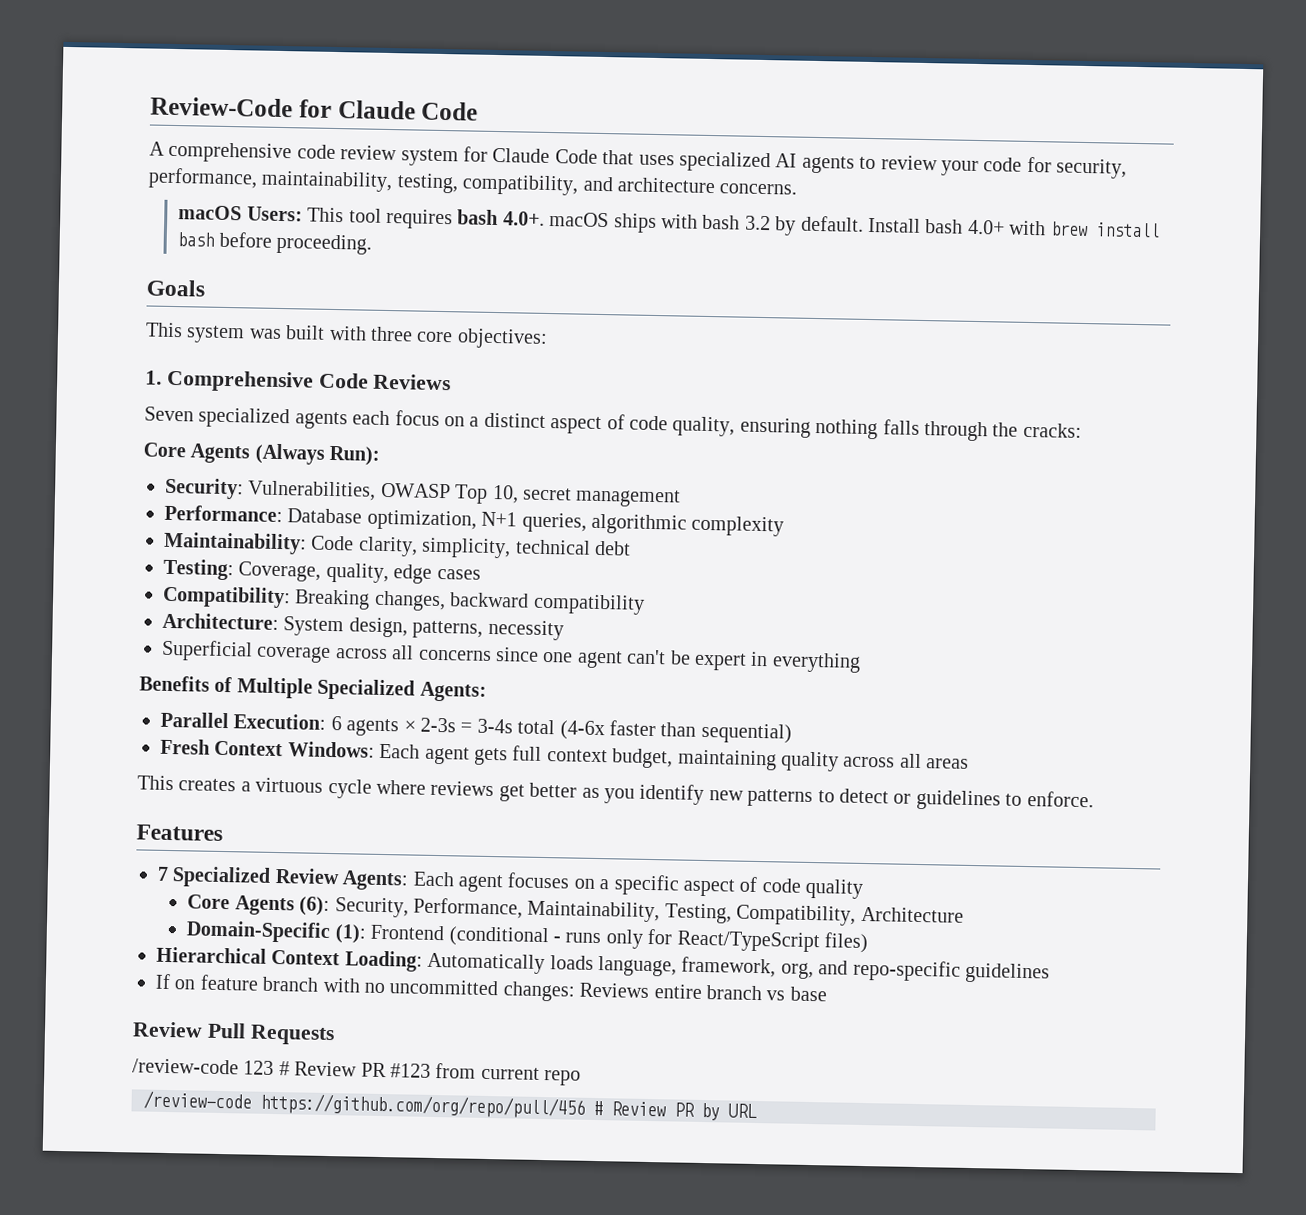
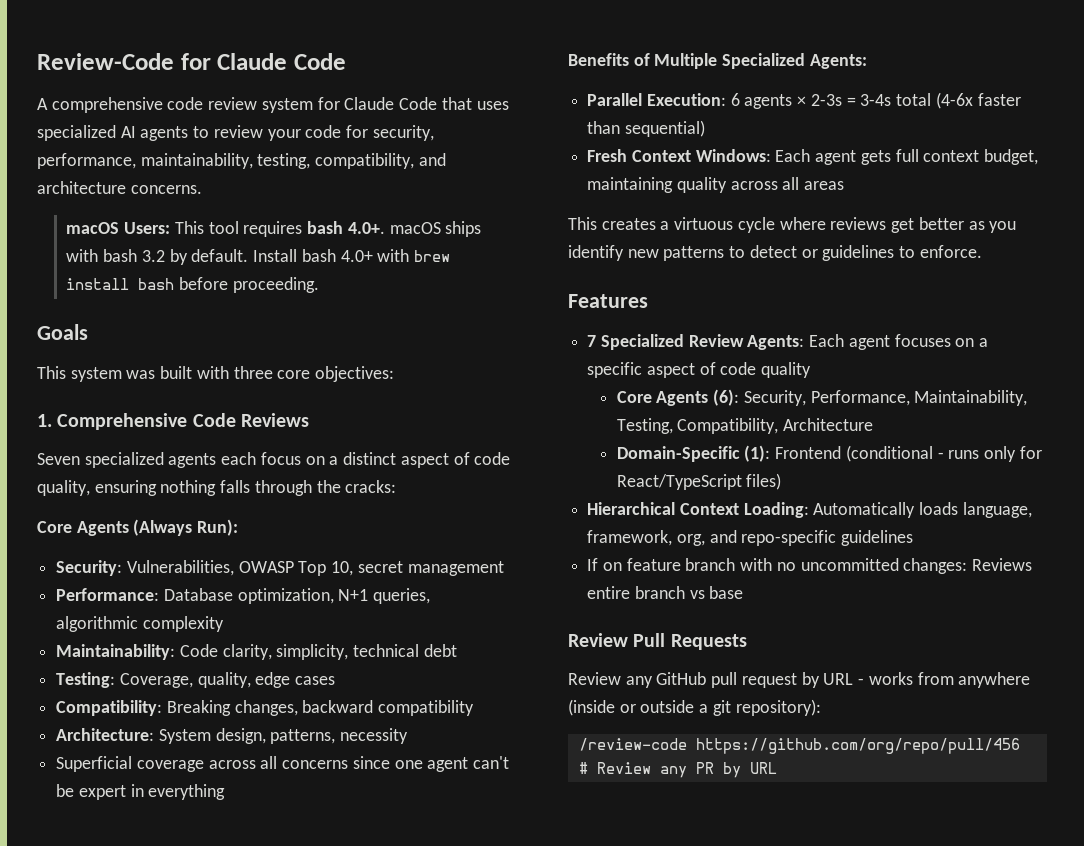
[132,1058,582,1086] /review-code 123 # Review PR #123 from current repo -> [568,672,1031,688] [568,699,821,716] Review any GitHub pull request by URL - works from anywhere (inside or outside a git repository):
(666, 1109) none -> [659,766,687,778] any

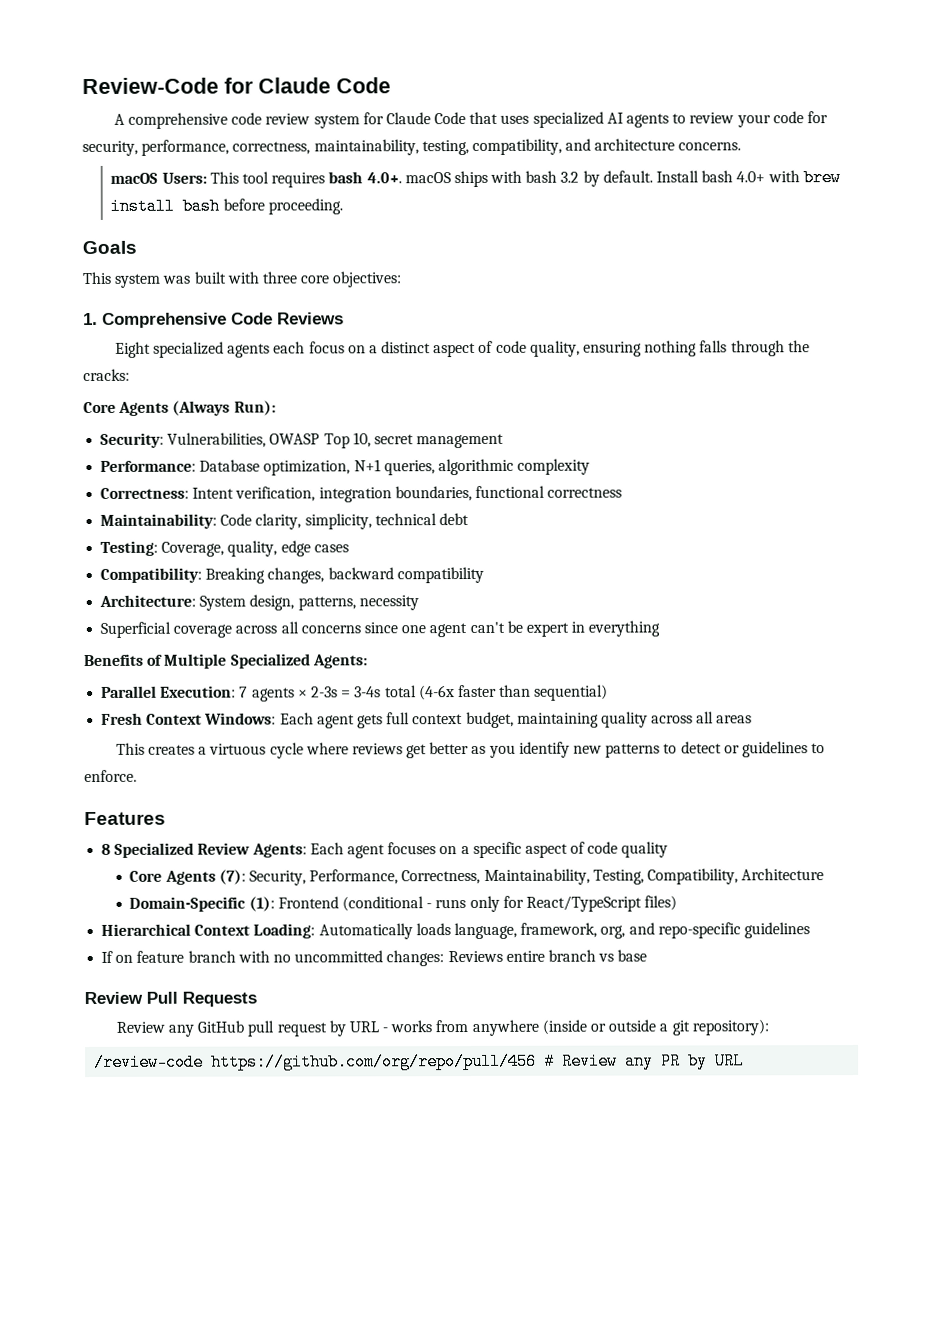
(136, 161) none -> [232,141,311,155] correctness,
[37,453,80,465] Seven -> [114,341,151,358] Eight
(224, 624) none -> [100,485,623,503] // Correctness: Intent verification, integration boundaries, functional correctness
[730,93,740,106] 6 -> [239,686,249,698] 7
[587,335,597,347] 7 -> [101,843,112,855] 8
[713,389,740,406] (6): -> [218,869,246,885] (7):
(910, 398) none -> [401,869,481,885] Correctness,

